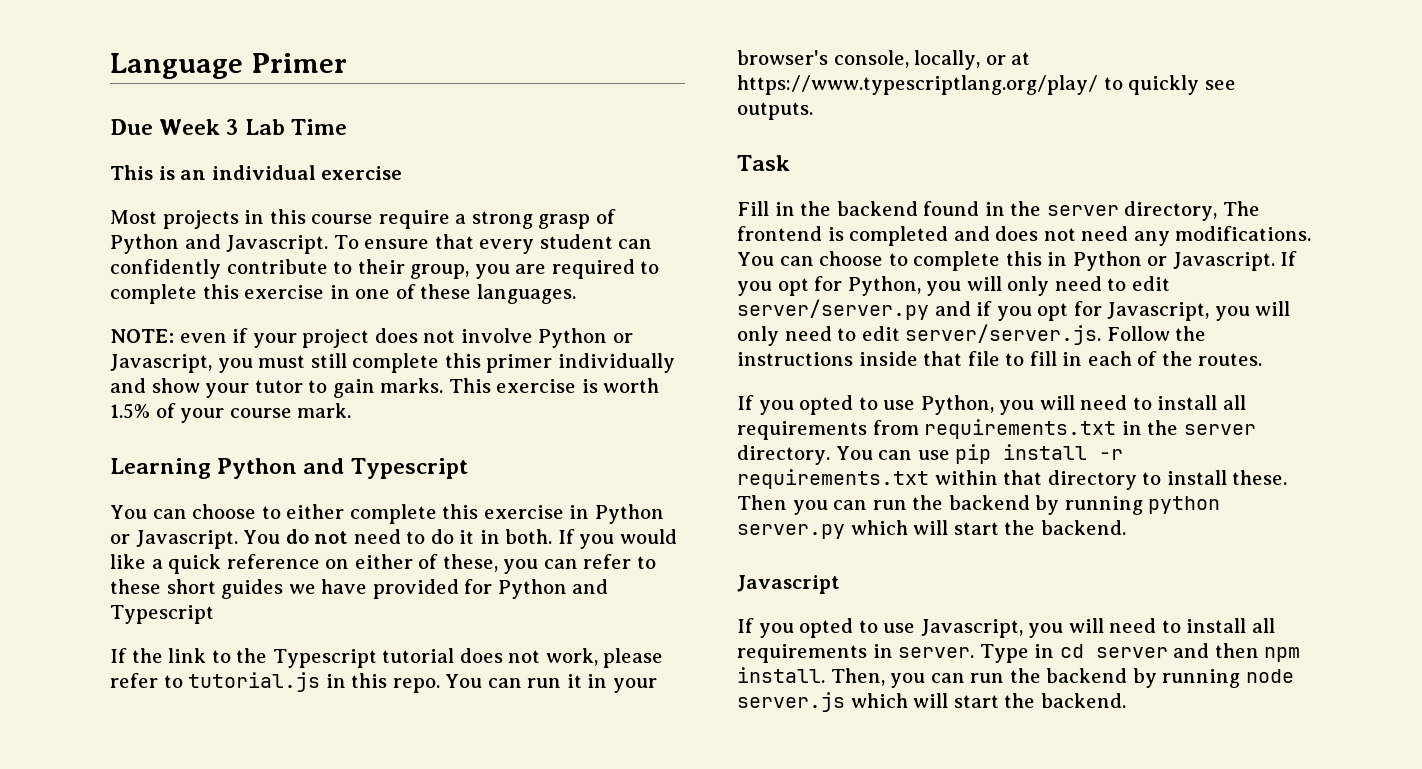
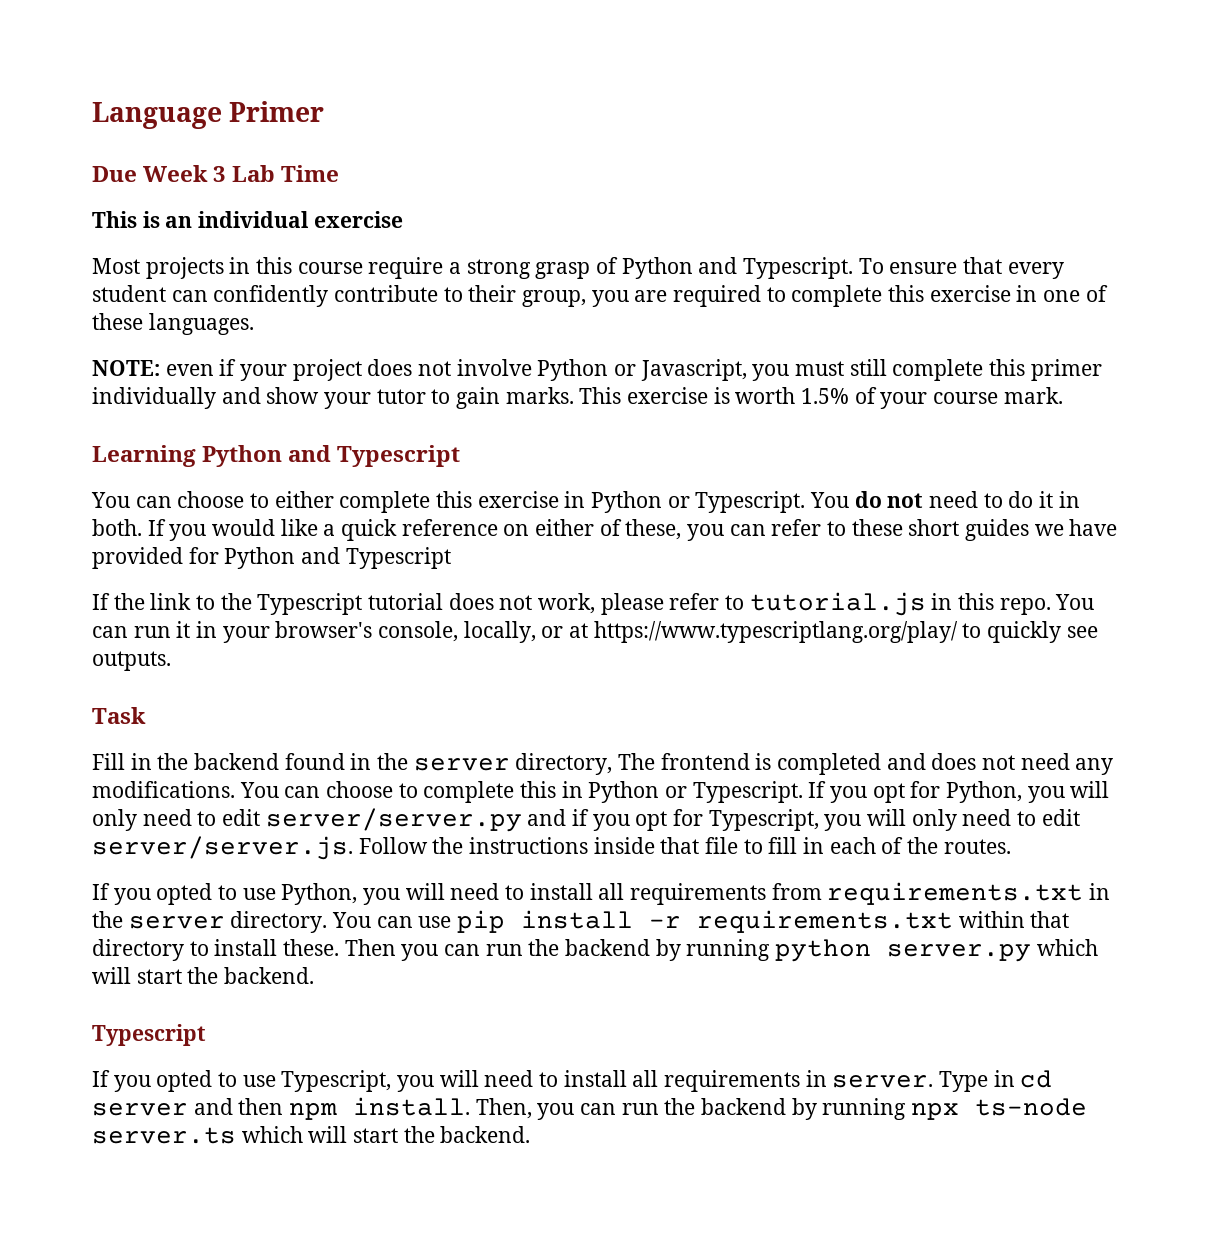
[226,235,329,254] Javascript. -> [743,257,854,279] Typescript.
[135,530,238,549] Javascript. -> [695,491,806,513] Typescript.
[1172,252,1275,271] Javascript. -> [692,781,803,803] Typescript.
[1107,302,1210,321] Javascript, -> [708,809,819,831] Typescript,
[737,575,840,594] [737,618,1023,638] Javascript // If you opted to use Javascript, -> [92,1024,206,1046] [92,1070,392,1092] Typescript // If you opted to use Typescript,
[1245,669,1294,683] [737,692,845,712] node server.js -> [911,1098,1088,1120] [92,1127,236,1144] npx ts-node server.ts

